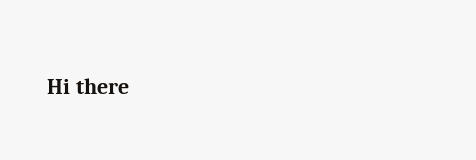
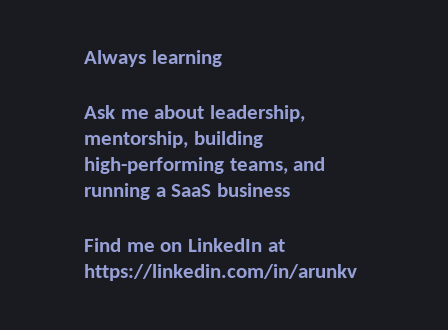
[47,78,129,94] Hi there -> [84,50,222,67] [84,105,306,122] [84,131,263,148] [84,157,326,174] [84,183,291,200] [84,238,285,252] [84,264,357,281] Always learning // Ask me about leadership, mentorship, building high-performing teams, and running a SaaS business // Find me on LinkedIn at https://linkedin.com/in/arunkv

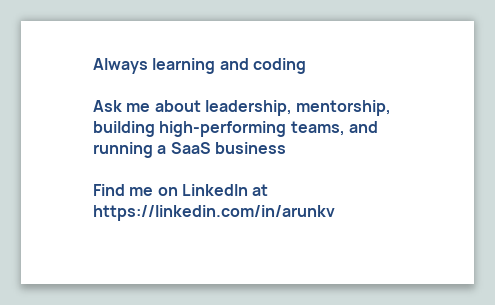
(222, 58) none -> [219,58,306,74] and coding

